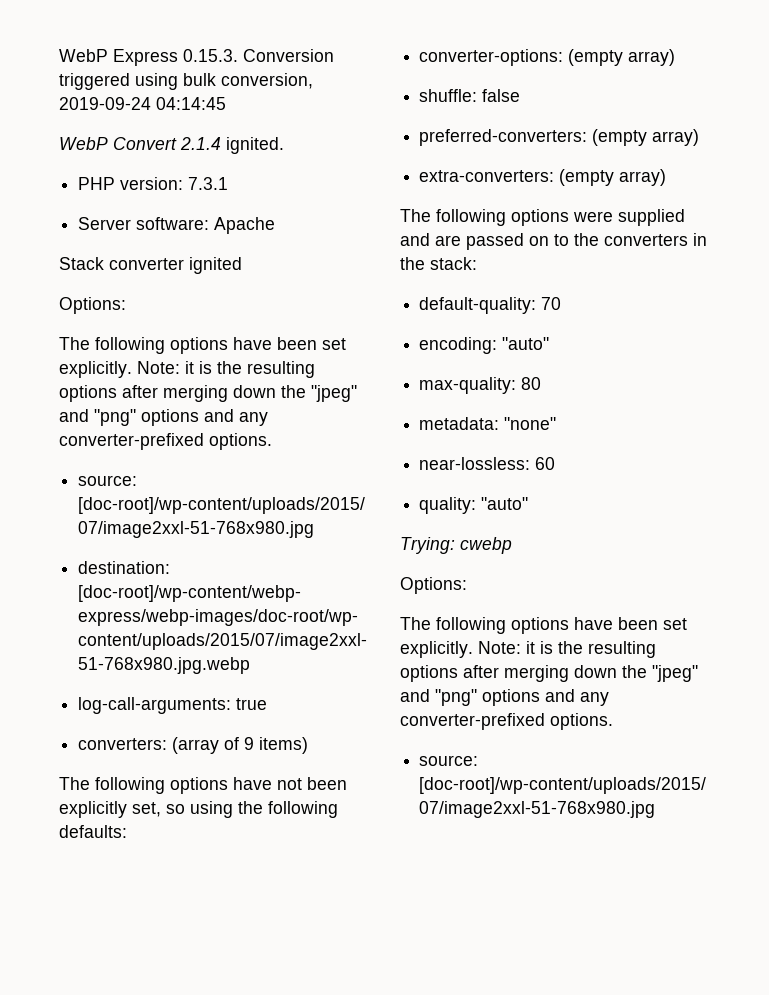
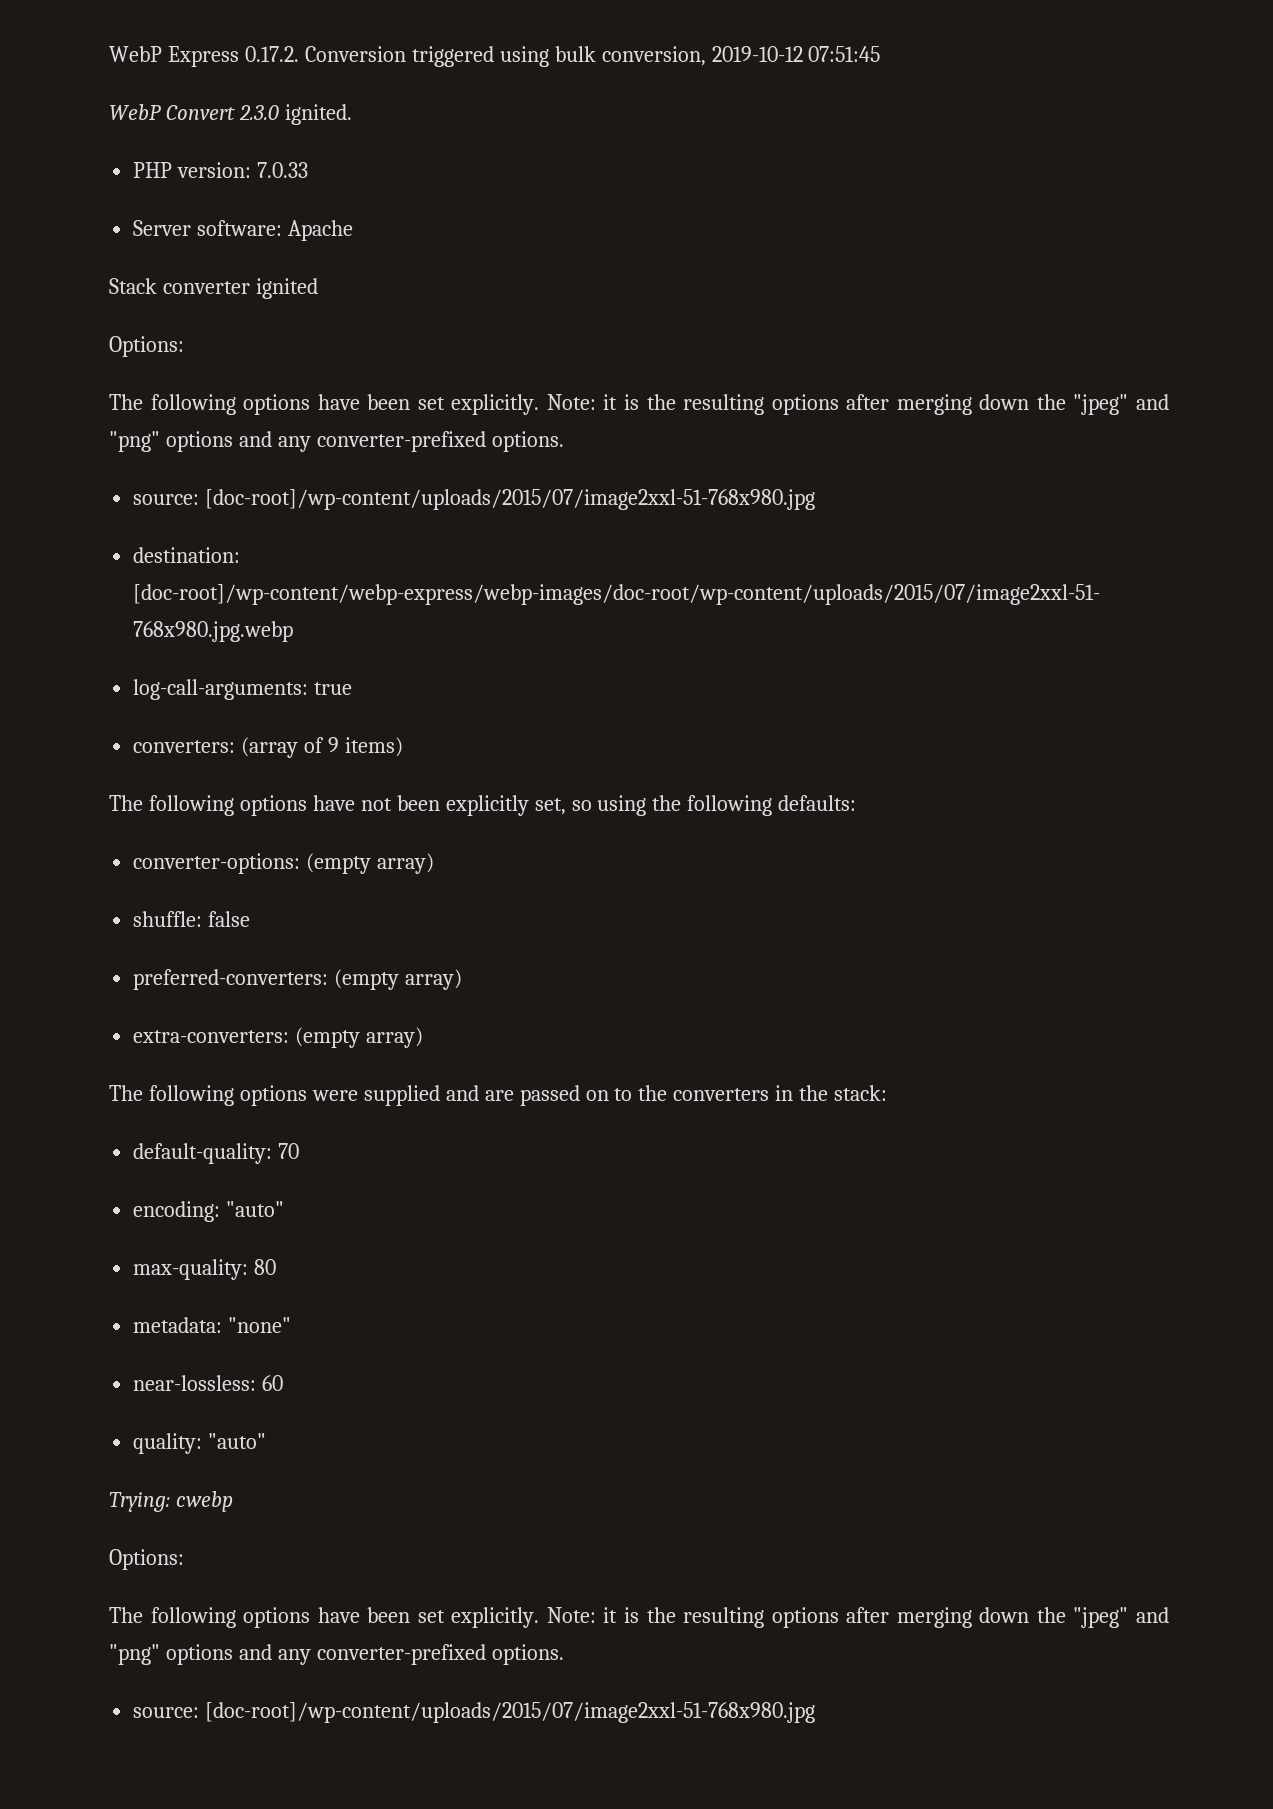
[183,49,238,62] 0.15.3. -> [244,46,299,62] 0.17.2.
[59,97,226,110] 2019-09-24 04:14:45 -> [711,46,881,62] 2019-10-12 07:51:45
[180,137,221,150] 2.1.4 -> [238,105,279,120] 2.3.0
[188,177,229,190] 7.3.1 -> [257,162,309,178] 7.0.33

